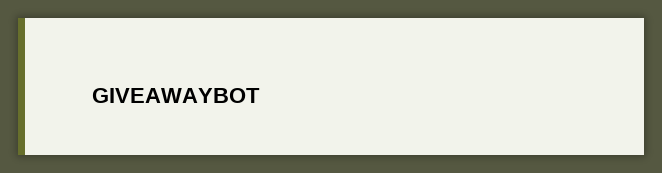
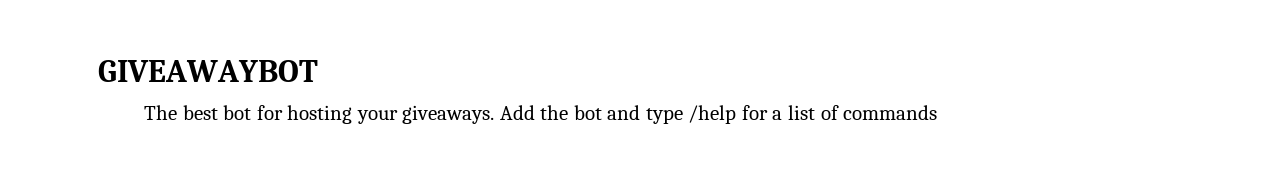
(260, 95) none -> [143,105,938,124] // The best bot for hosting your giveaways. Add the bot and type /help for a list of commands

